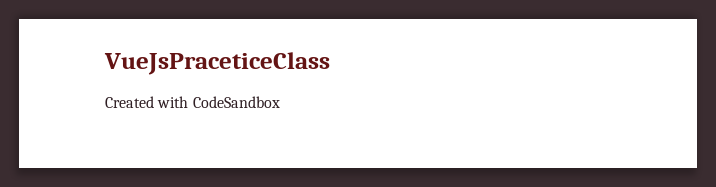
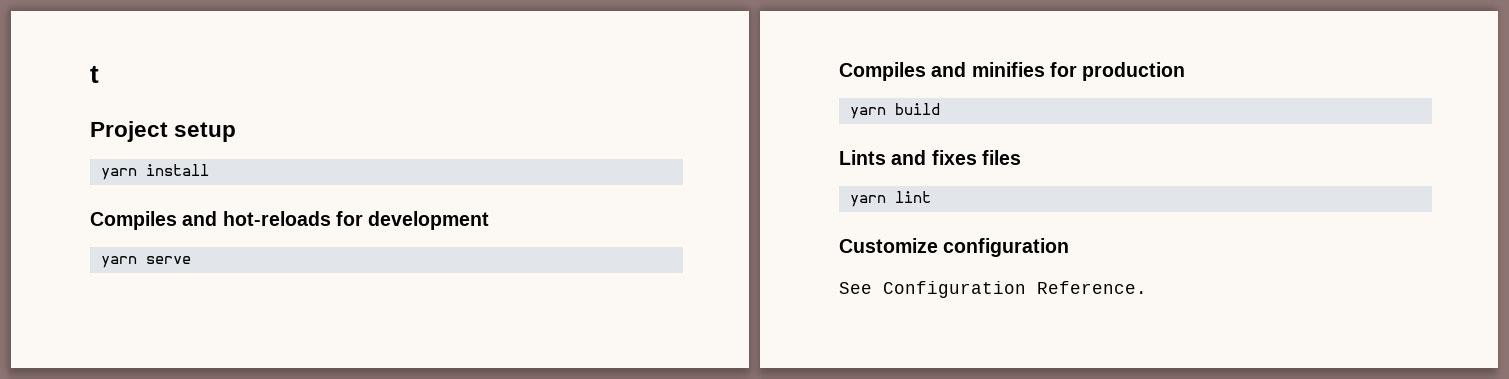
[104,52,330,75] [105,96,280,108] VueJsPraceticeClass // Created with CodeSandbox -> [90,66,99,83] [90,121,237,142] [100,164,209,180] [90,211,490,230] [100,256,191,268] [839,62,1186,81] [849,103,940,119] [839,150,1021,165] [849,191,931,207] [839,238,1070,257] [839,281,1147,298] t // Project setup // yarn install // Compiles and hot-reloads for development // yarn serve // Compiles and minifies for production // yarn build // Lints and fixes files // yarn lint // Customize configuration // See Configuration Reference.

